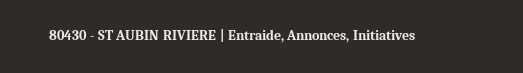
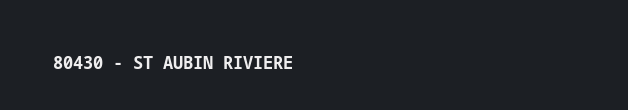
[219,29,416,43] | Entraide, Annonces, Initiatives -> (293, 62) none

